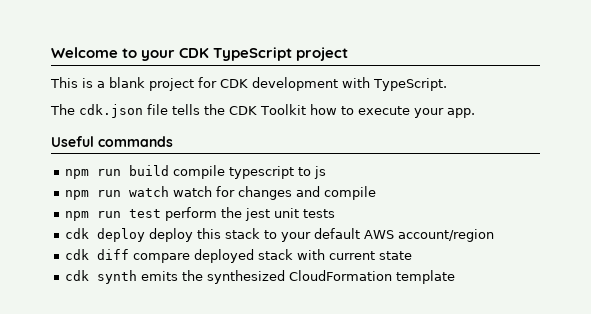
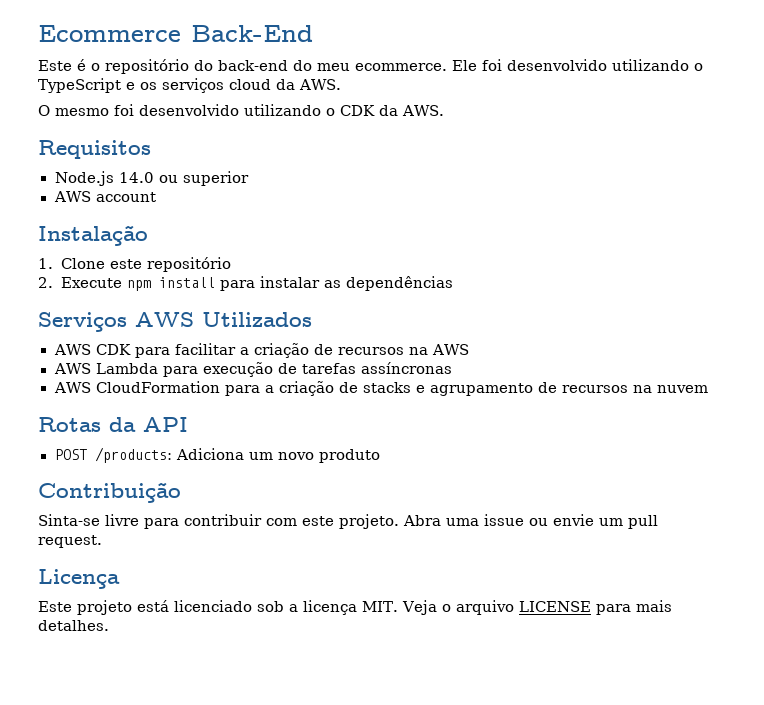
[51,47,349,61] [50,77,447,91] [50,104,475,118] [51,136,173,147] [64,165,326,179] [64,186,376,200] [64,207,335,221] [64,228,494,242] [64,249,412,263] [64,270,455,284] Welcome to your CDK TypeScript project // This is a blank project for CDK development with TypeScript. // The cdk.json file tells the CDK Toolkit how to execute your app. // Useful commands // npm run build compile typescript to js // npm run watch watch for changes and compile // npm run test perform the jest unit tests // cdk deploy deploy this stack to your default AWS account/region // cdk diff compare deployed stack with current state // cdk synth emits the synthesized CloudFormation template -> [38,25,313,42] [38,59,703,74] [38,78,341,93] [38,104,444,116] [38,140,151,159] [54,171,249,186] [53,191,156,202] [38,225,148,246] [38,257,232,272] [38,276,454,291] [38,312,312,332] [53,343,469,358] [53,362,452,377] [53,381,708,396] [38,417,188,432] [54,447,380,463] [38,482,181,503] [38,514,658,529] [38,535,102,548] [38,569,120,589] [38,600,672,615] [38,620,109,631] Ecommerce Back-End // Este é o repositório do back-end do meu ecommerce. Ele foi desenvolvido utilizando o TypeScript e os serviços cloud da AWS. // O mesmo foi desenvolvido utilizando o CDK da AWS. // Requisitos // Node.js 14.0 ou superior // AWS account // Instalação // 1. Clone este repositório // 2. Execute npm install para instalar as dependências // Serviços AWS Utilizados // AWS CDK para facilitar a criação de recursos na AWS // AWS Lambda para execução de tarefas assíncronas // AWS CloudFormation para a criação de stacks e agrupamento de recursos na nuvem // Rotas da API // POST /products: Adiciona um novo produto // Contribuição // Sinta-se livre para contribuir com este projeto. Abra uma issue ou envie um pull request. // Licença // Este projeto está licenciado sob a licença MIT. Veja o arquivo LICENSE para mais detalhes.

